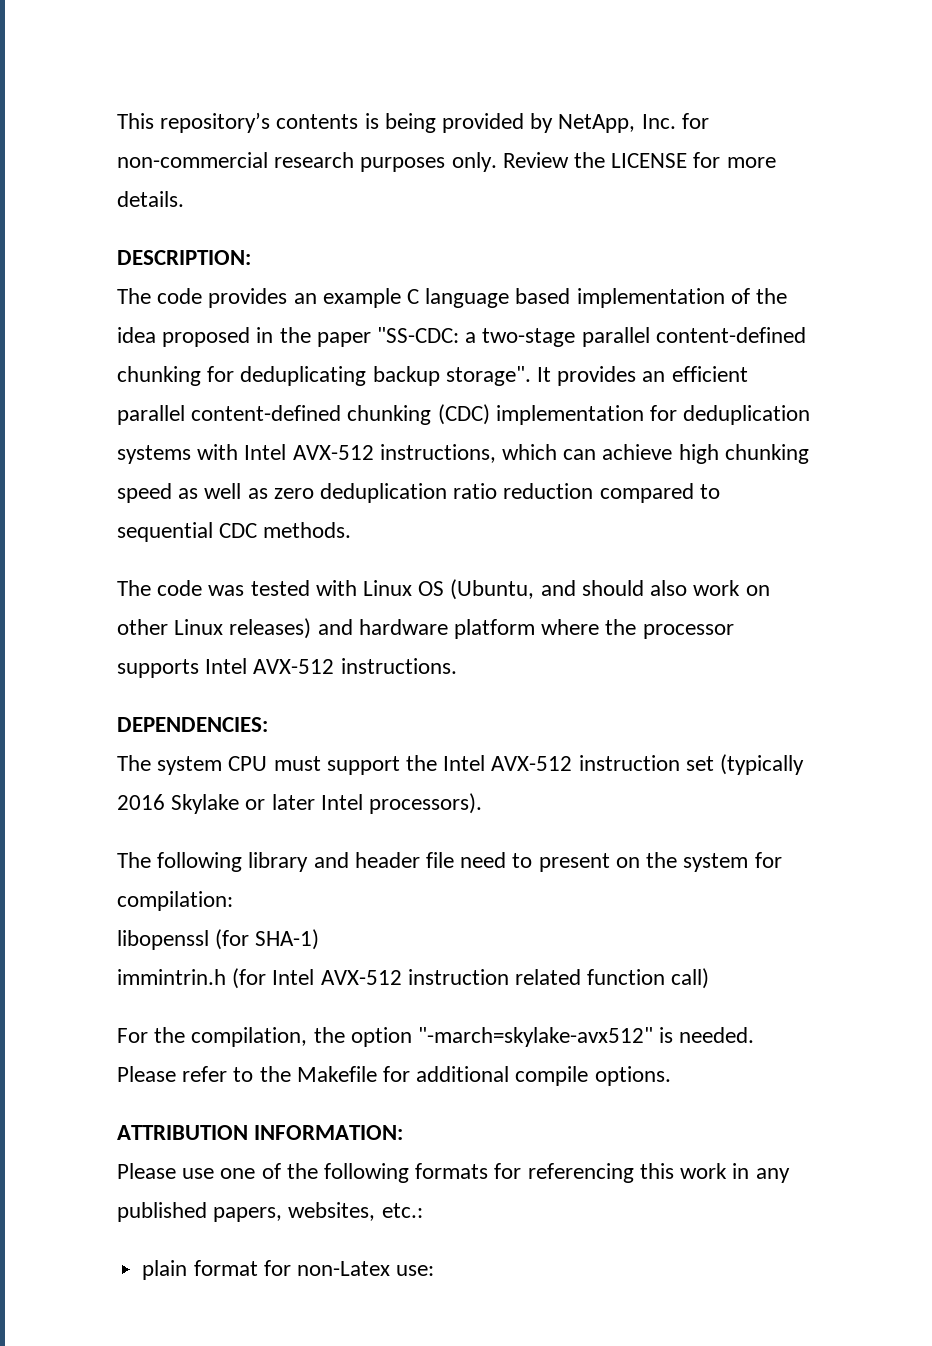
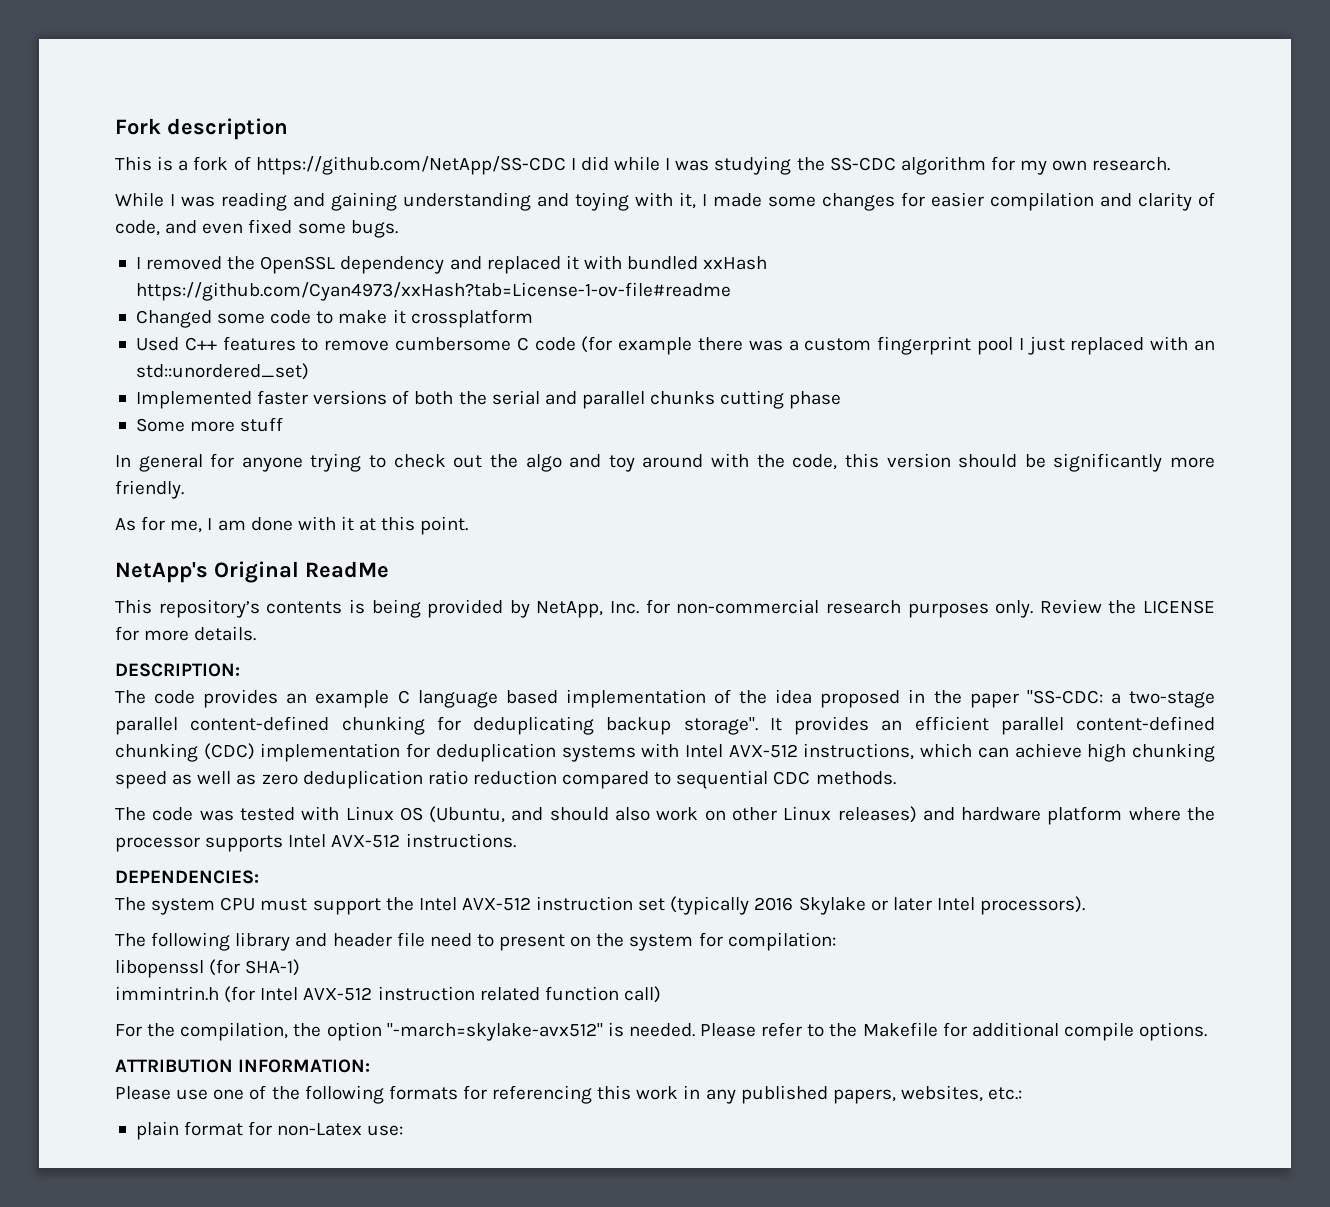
(117, 121) none -> [115,118,288,140] [115,156,1171,175] [115,192,1215,211] [115,219,398,238] [135,255,768,274] [135,282,731,301] [135,309,533,328] [135,336,1215,355] [135,363,309,380] [135,390,842,409] [135,417,284,432] [115,453,1215,472] [115,480,184,499] [115,516,469,535] [115,561,389,583] Fork description // This is a fork of https://github.com/NetApp/SS-CDC I did while I was studying the SS-CDC algorithm for my own research. // While I was reading and gaining understanding and toying with it, I made some changes for easier compilation and clarity of code, and even fixed some bugs. // I removed the OpenSSL dependency and replaced it with bundled xxHash https://github.com/Cyan4973/xxHash?tab=License-1-ov-file#readme // Changed some code to make it crossplatform // Used C++ features to remove cumbersome C code (for example there was a custom fingerprint pool I just replaced with an std::unordered_set) // Implemented faster versions of both the serial and parallel chunks cutting phase // Some more stuff // In general for anyone trying to check out the algo and toy around with the code, this version should be significantly more friendly. // As for me, I am done with it at this point. // NetApp's Original ReadMe //

